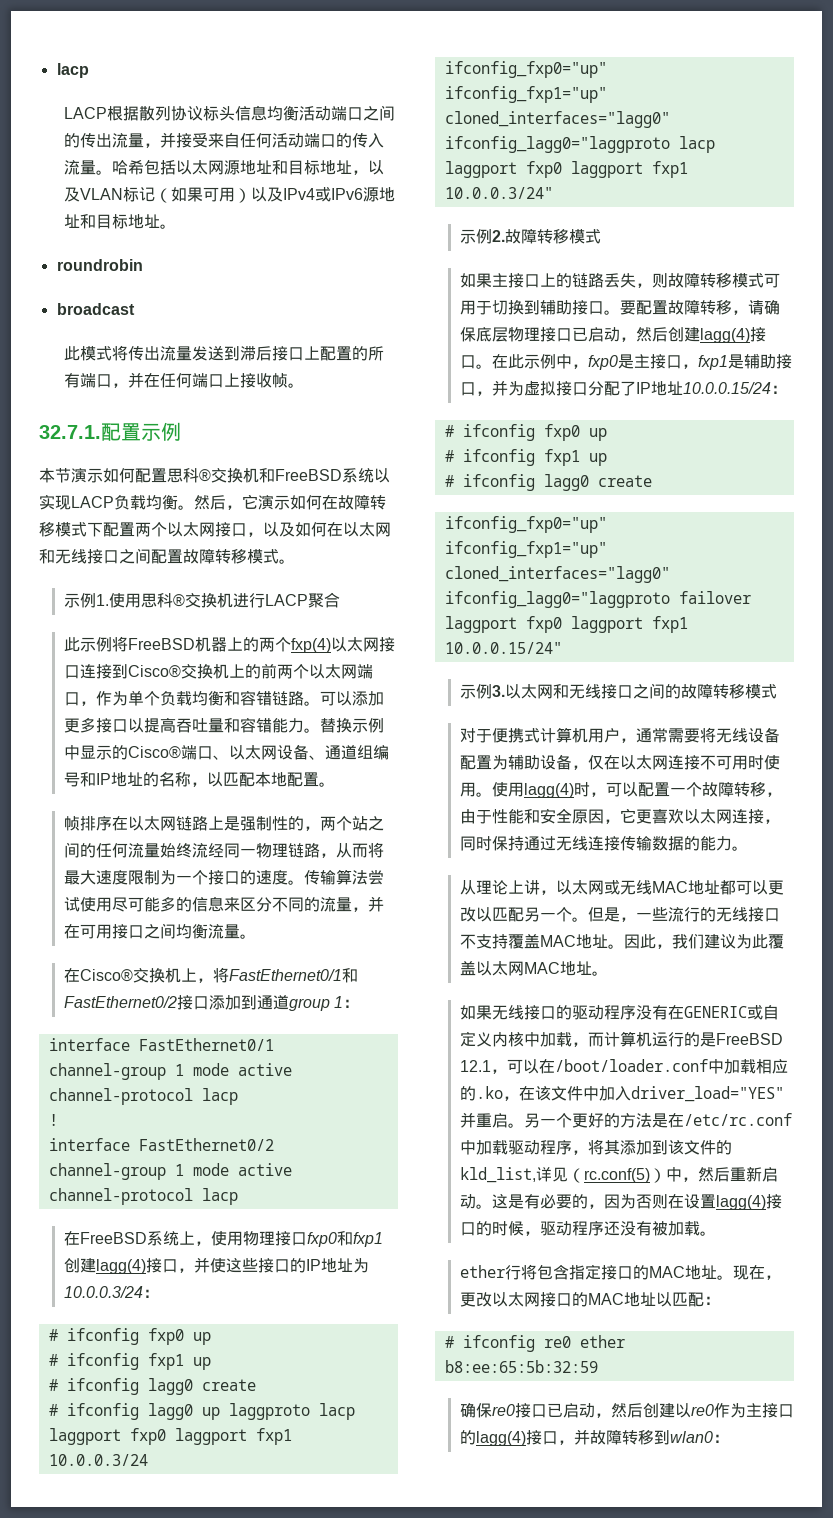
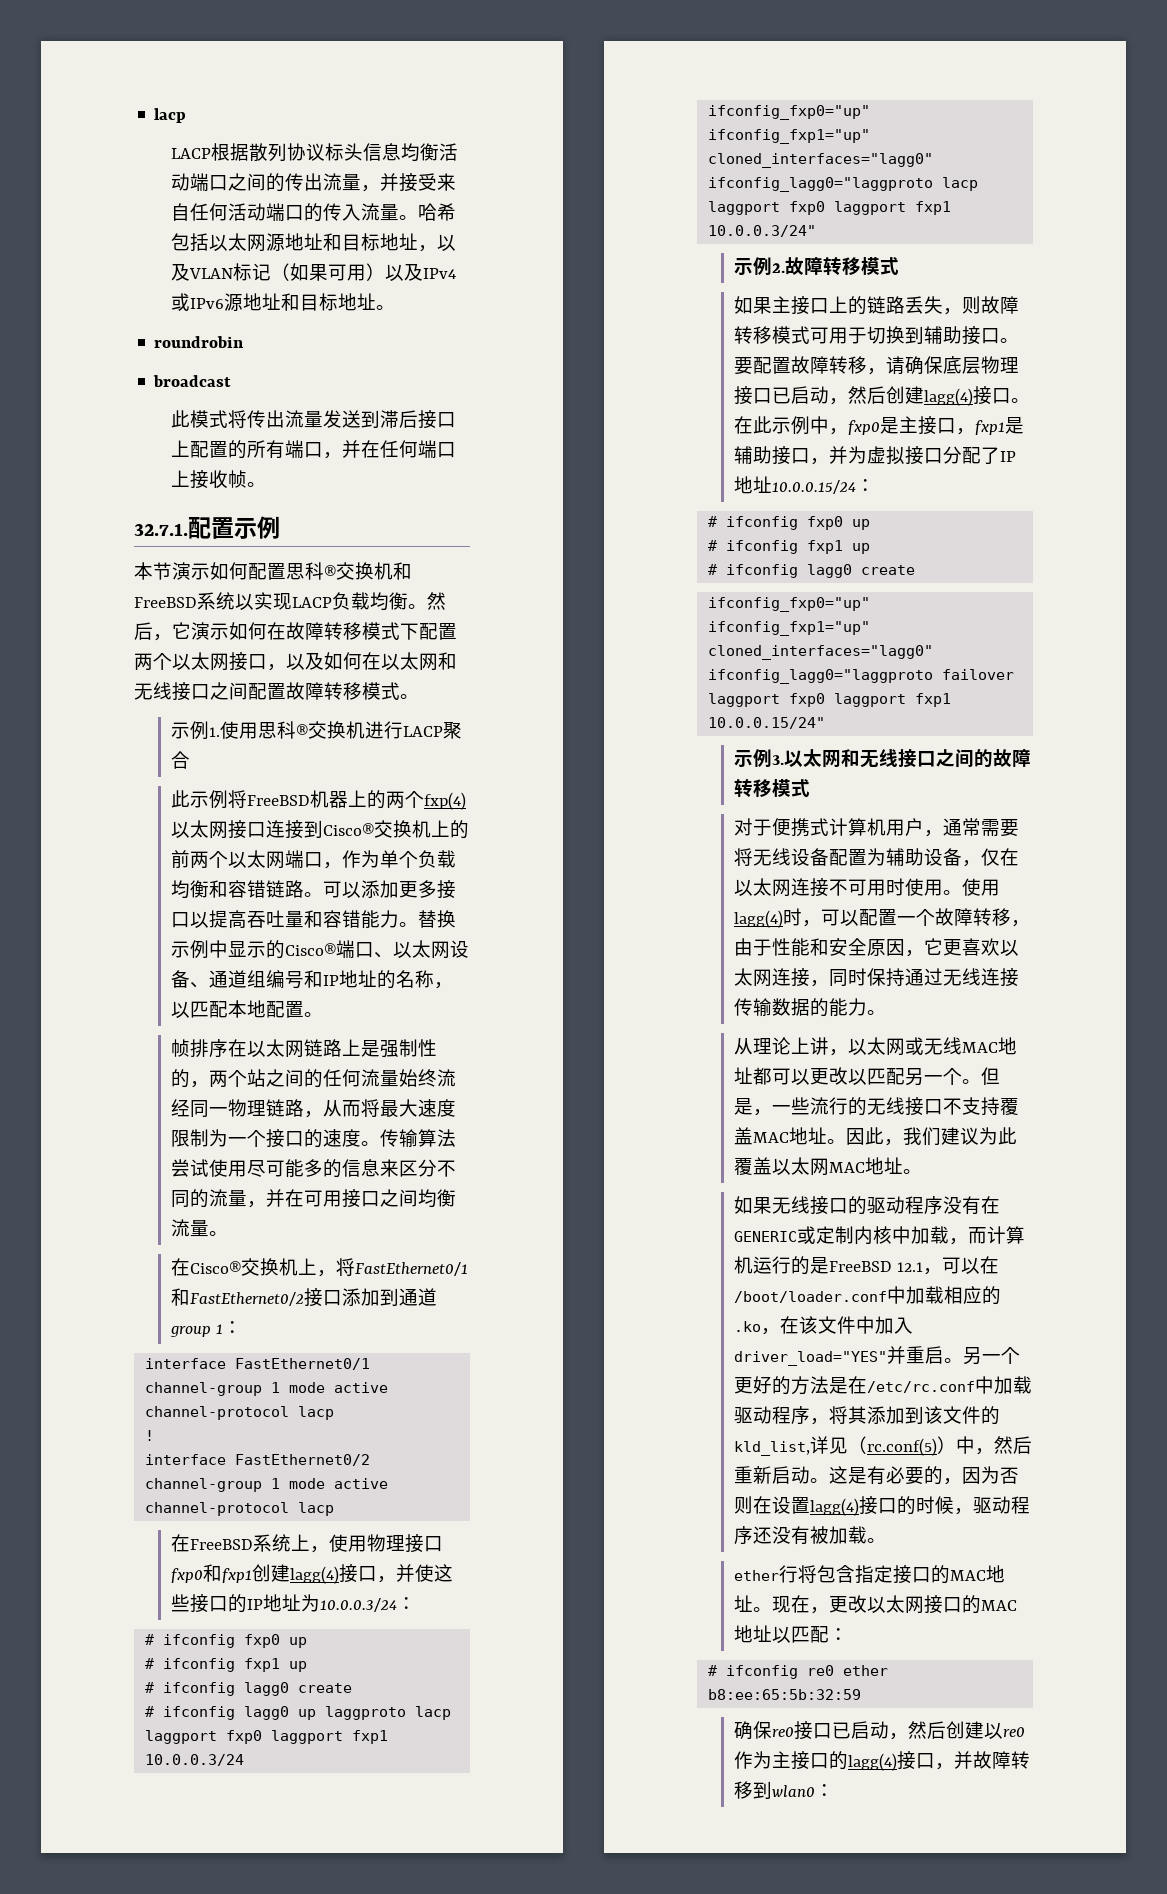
[762,1005,779,1020] [459,1031,492,1047] 自定义 -> [815,1226,854,1244] 定制

